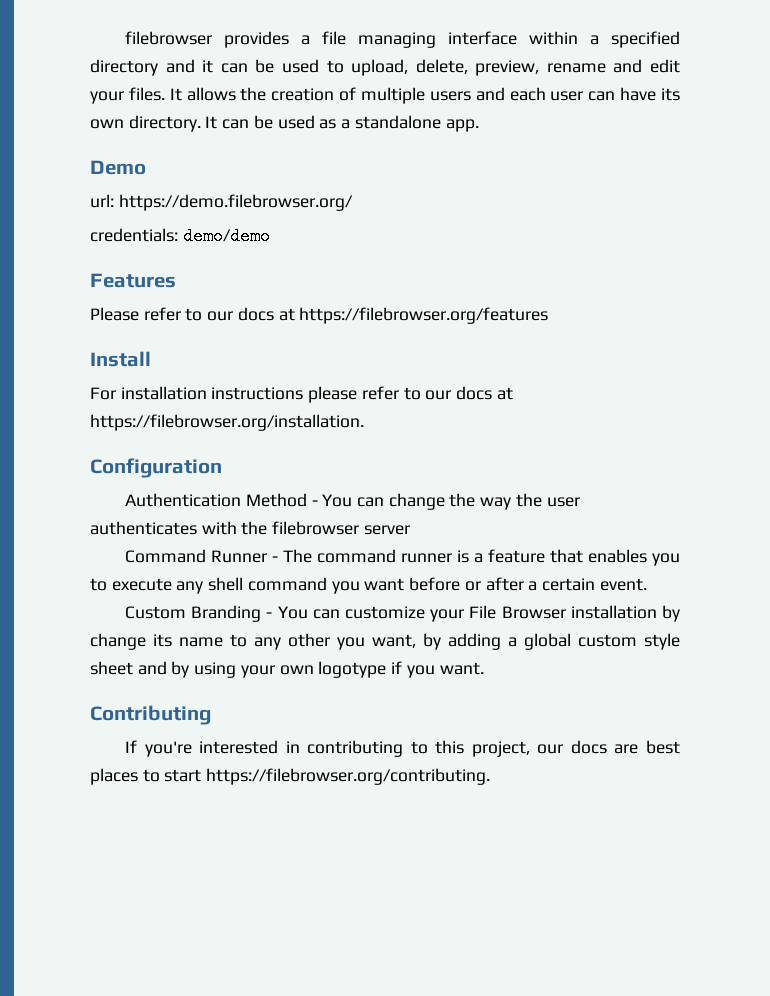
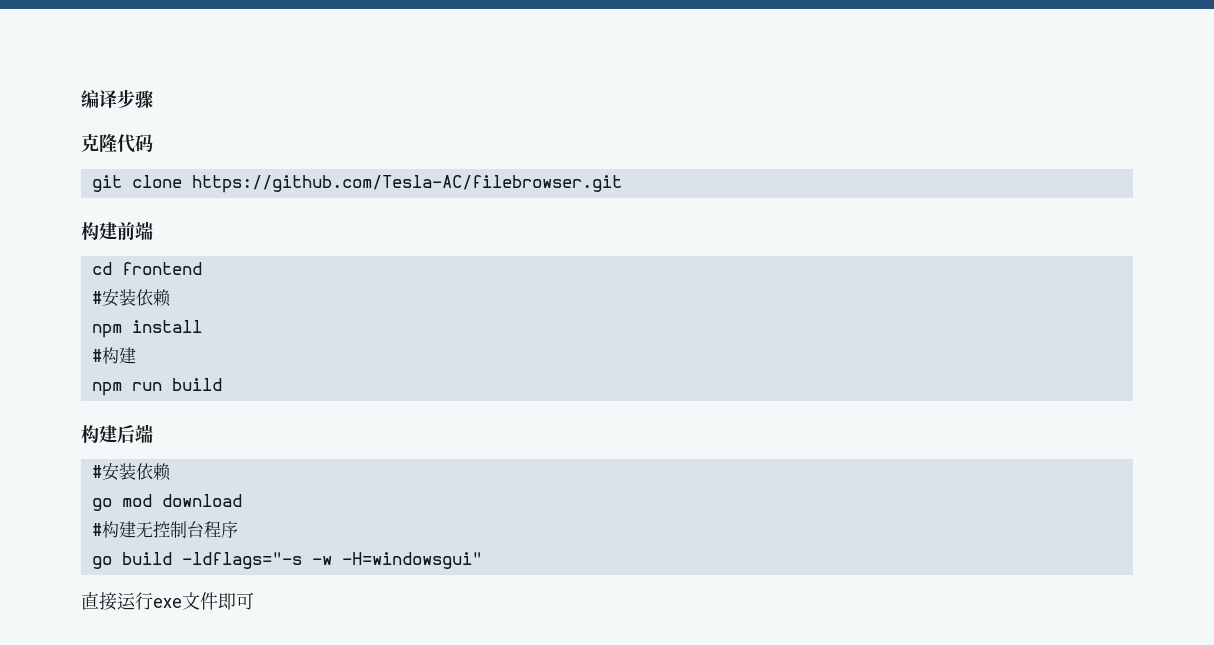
[125,31,681,48] [90,59,680,76] [90,87,680,104] [90,115,479,132] [90,160,146,175] [90,194,353,211] [90,227,270,245] [90,273,176,288] [90,307,549,324] [90,351,151,367] [90,386,513,403] [90,414,364,431] [90,458,222,478] [125,493,580,510] [90,521,410,535] [125,549,681,566] [90,577,647,594] [125,605,680,622] [90,633,680,650] [90,661,484,678] [90,705,211,725] [125,740,680,757] [90,768,491,785] filebrowser provides a file managing interface within a specified directory and it can be used to upload, delete, preview, rename and edit your files. It allows the creation of multiple users and each user can have its own directory. It can be used as a standalone app. // Demo // url: https://demo.filebrowser.org/ // credentials: demo/demo // Features // Please refer to our docs at https://filebrowser.org/features // Install // For installation instructions please refer to our docs at https://filebrowser.org/installation. // Configuration // Authentication Method - You can change the way the user authenticates with the filebrowser server // Command Runner - The command runner is a feature that enables you to execute any shell command you want before or after a certain event. // Custom Branding - You can customize your File Browser installation by change its name to any other you want, by adding a global custom style sheet and by using your own logotype if you want. // Contributing // If you're interested in contributing to this project, our docs are best places to start https://filebrowser.org/contributing. -> [81,89,153,108] [81,134,153,153] [91,175,622,193] [81,221,153,240] [91,262,202,275] [91,289,171,307] [91,320,202,338] [91,347,136,364] [91,378,222,396] [81,424,153,443] [91,463,171,481] [91,494,242,511] [91,521,238,538] [91,552,482,569] [81,592,254,611] 编译步骤 // 克隆代码 // git clone https://github.com/Tesla-AC/filebrowser.git // 构建前端 // cd frontend // #安装依赖 // npm install // #构建 // npm run build // 构建后端 // #安装依赖 // go mod download // #构建无控制台程序 // go build -ldflags="-s -w -H=windowsgui" // 直接运行exe文件即可

